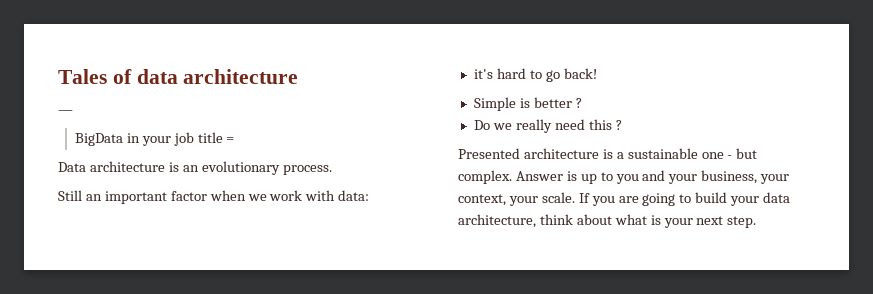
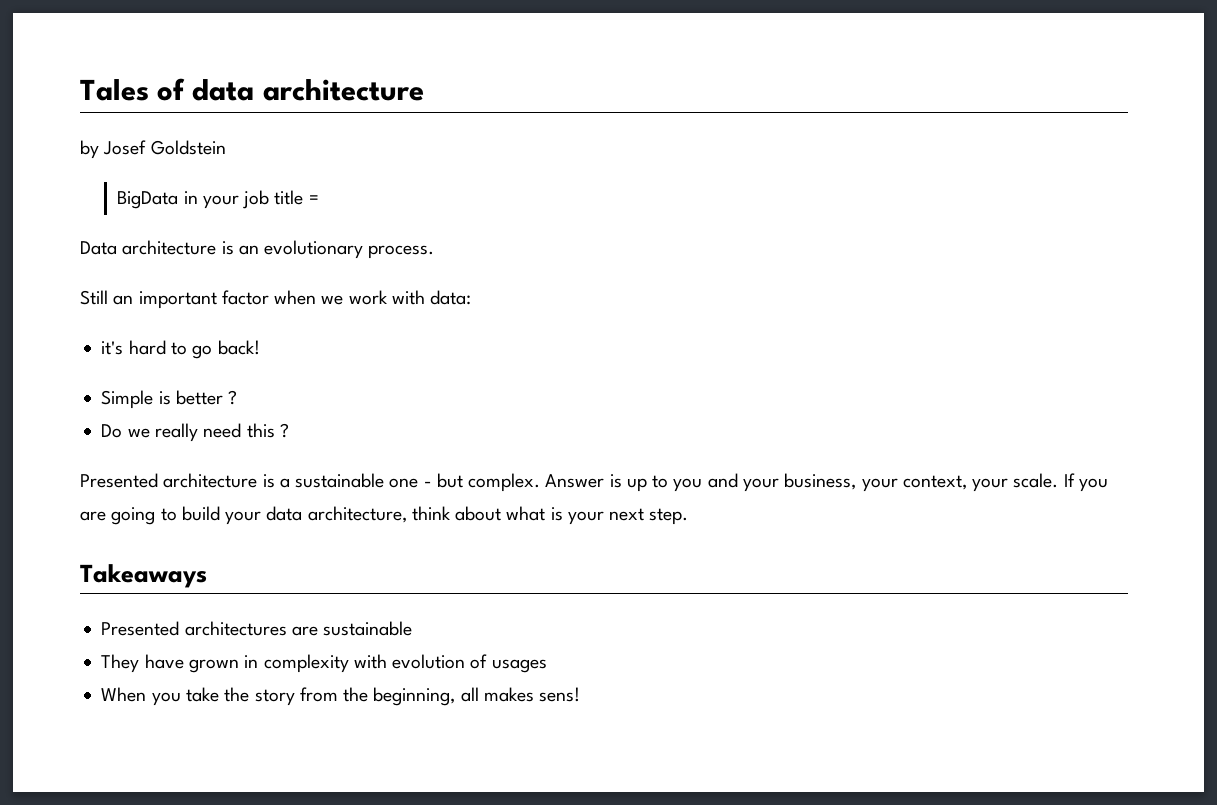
[58,110,73,114] — -> [80,140,226,159] by Josef Goldstein
(757, 222) none -> [80,564,207,588] [101,621,413,636] [101,654,547,673] [101,687,581,706] // Takeaways // Presented architectures are sustainable // They have grown in complexity with evolution of usages // When you take the story from the beginning, all makes sens!

